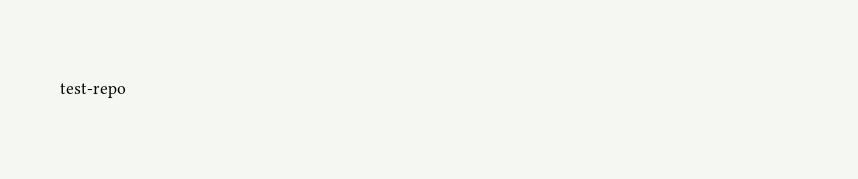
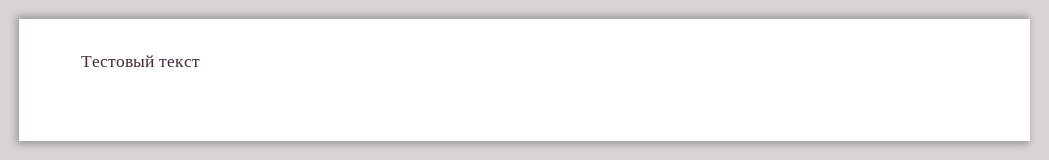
[60,83,126,98] test-repo -> [81,55,200,67] Тестовый текст

